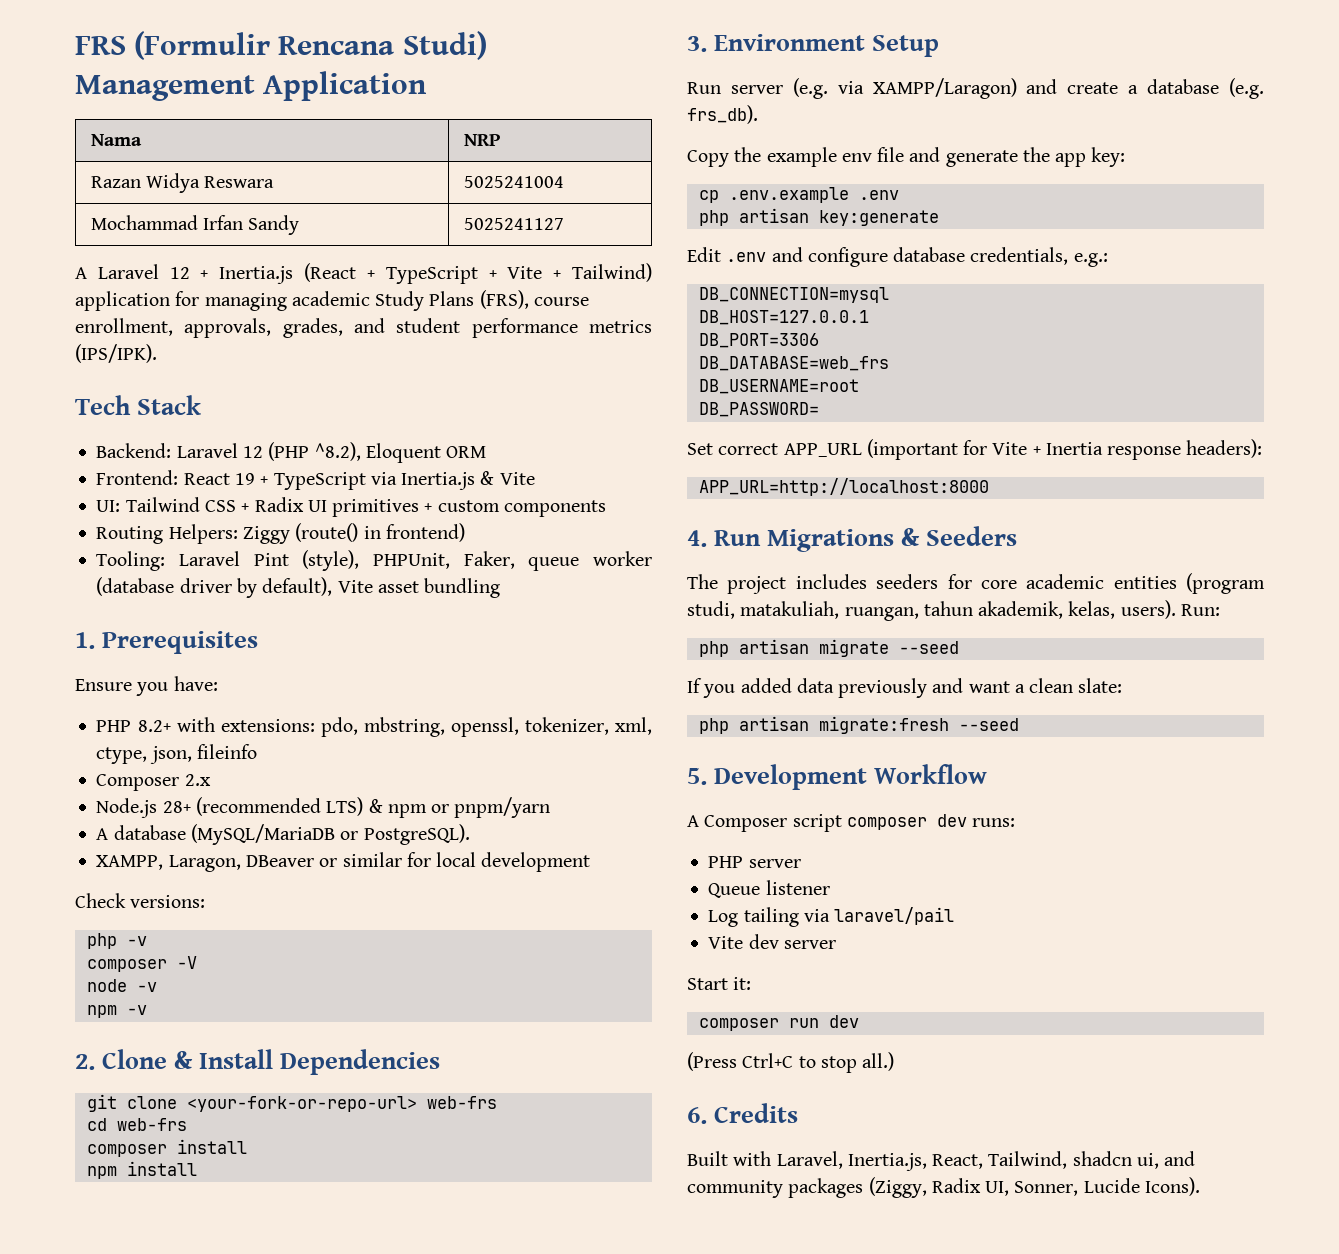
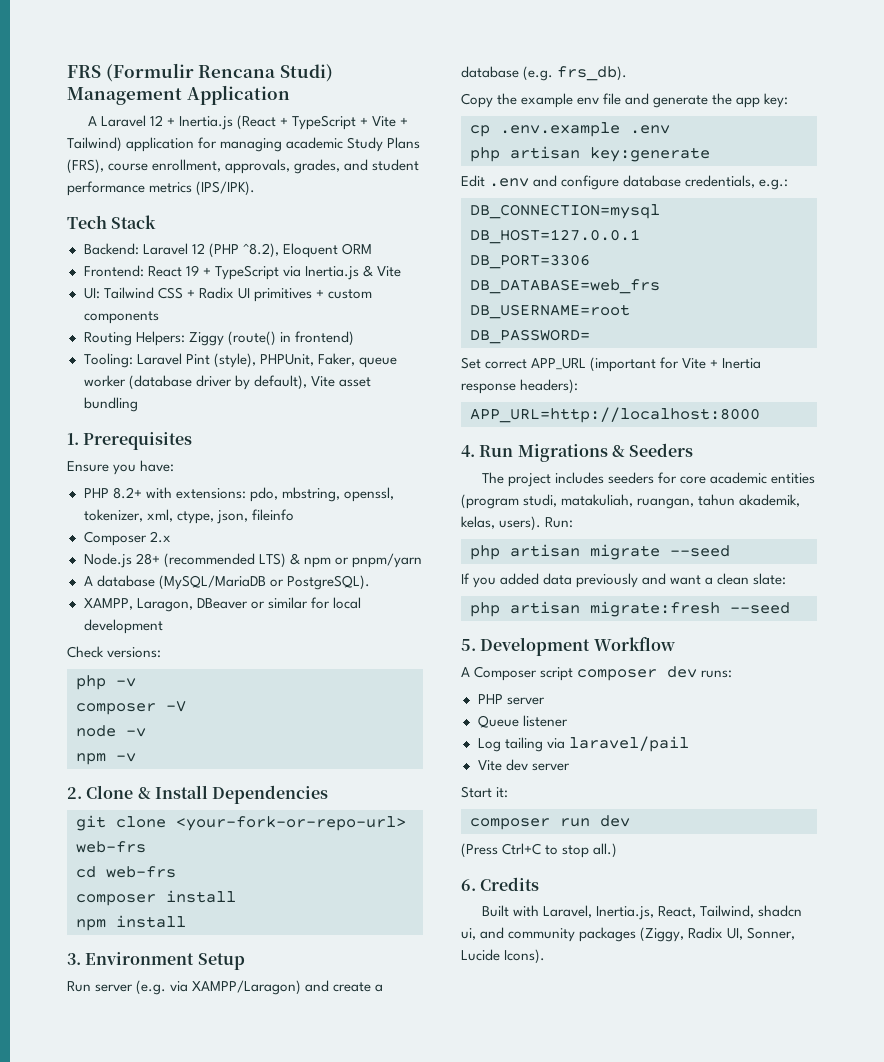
[90,134,142,146] [463,134,501,146] [90,173,275,193] [463,176,564,188] [90,215,300,235] [463,218,564,230] // Nama | NRP // Razan Widya Reswara | 5025241004 // Mochammad Irfan Sandy | 5025241127 -> (290, 95) none

